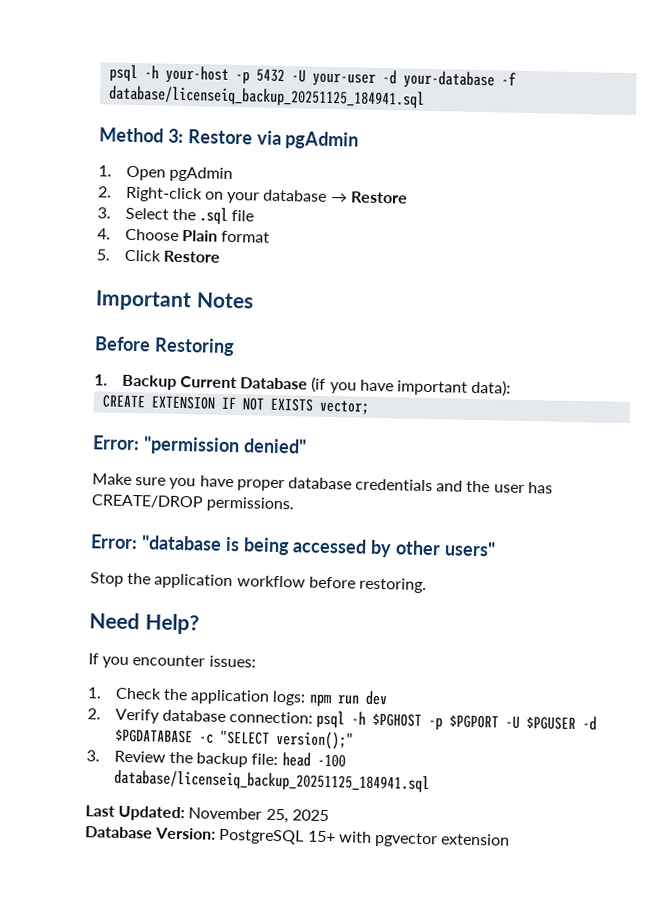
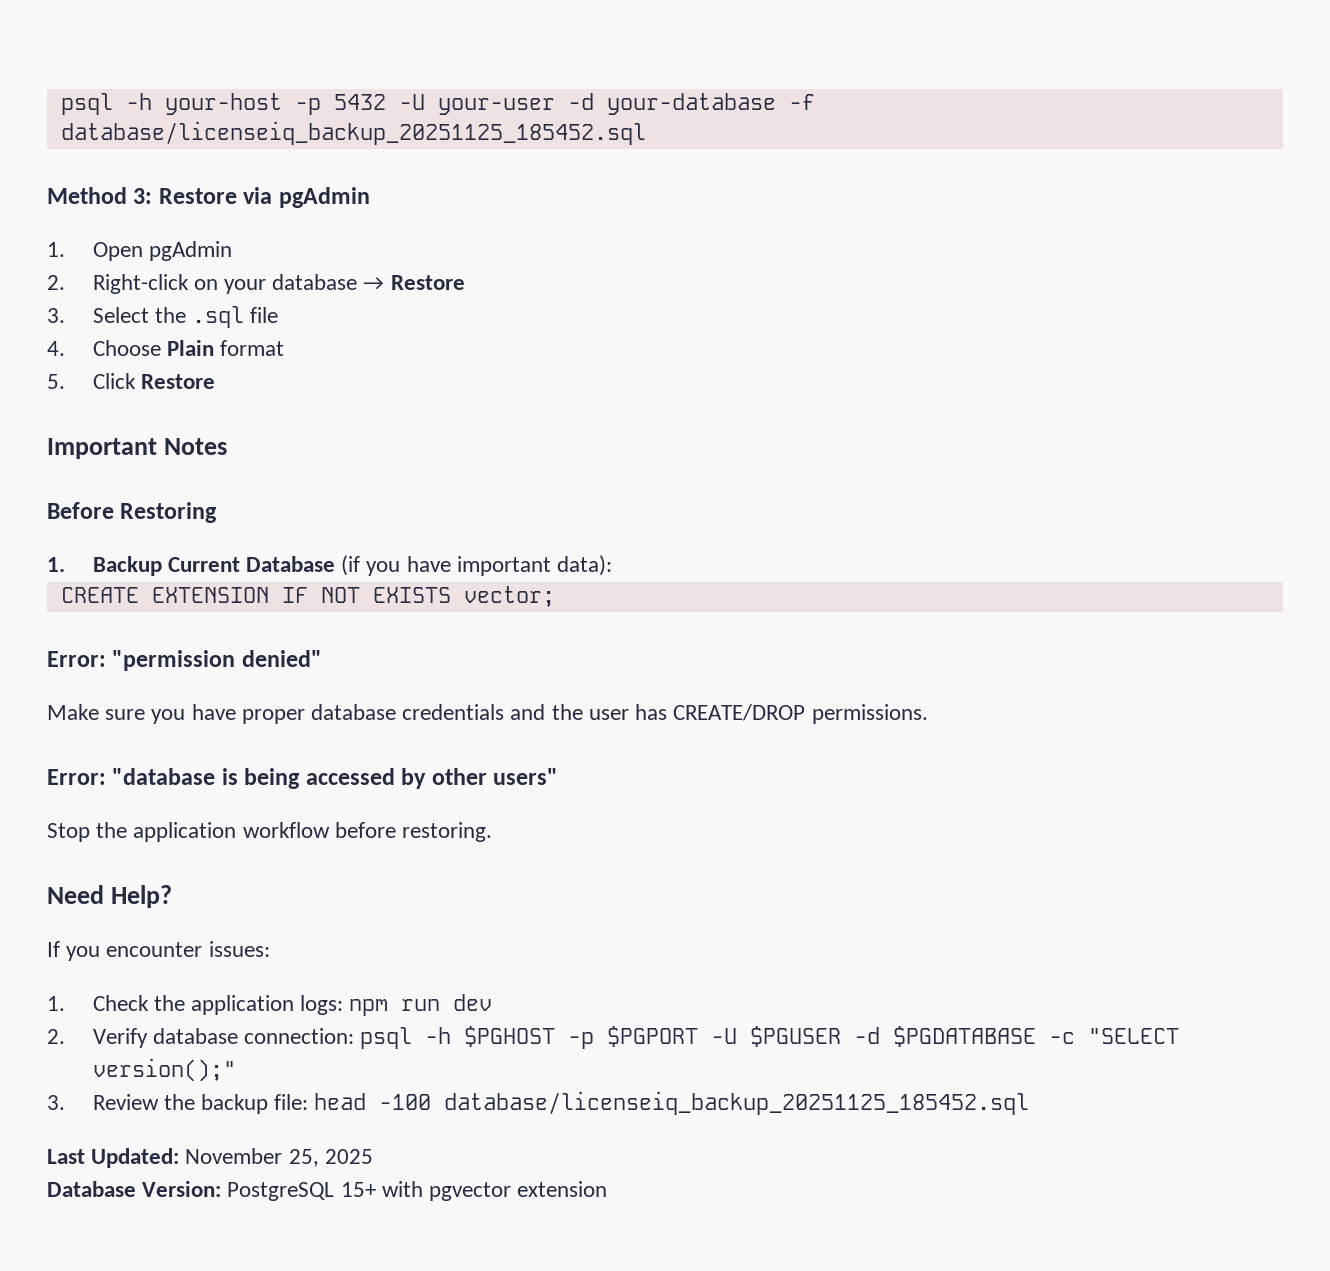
[108,85,426,109] database/licenseiq_backup_20251125_184941.sql -> [60,121,646,145] database/licenseiq_backup_20251125_185452.sql
[113,769,430,794] database/licenseiq_backup_20251125_184941.sql -> [444,1091,1030,1115] database/licenseiq_backup_20251125_185452.sql

